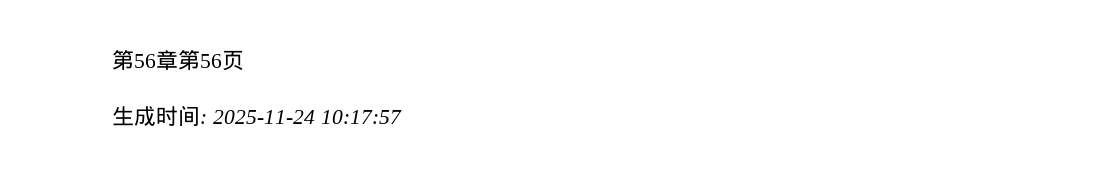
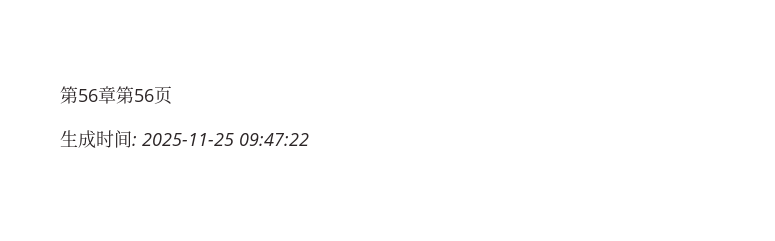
[212,110,402,124] 2025-11-24 10:17:57 -> [142,133,309,146] 2025-11-25 09:47:22

